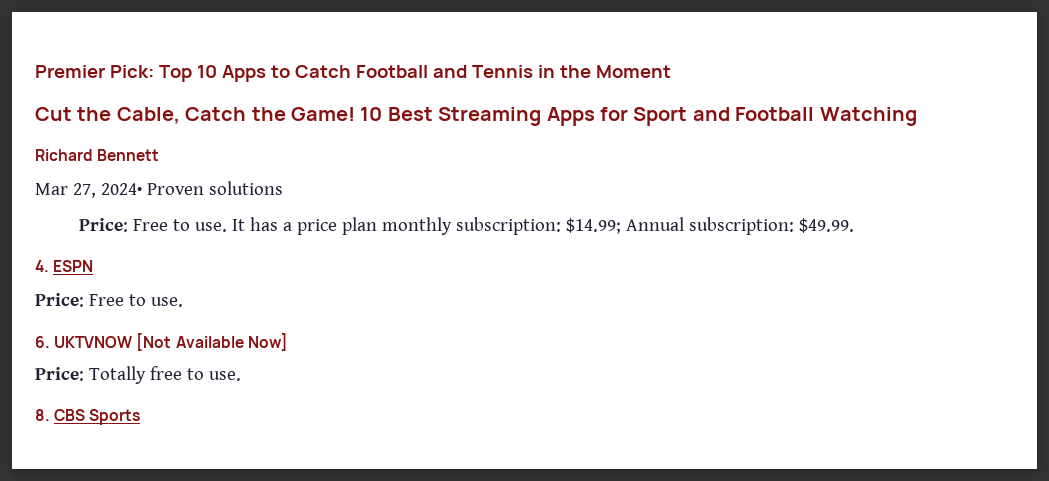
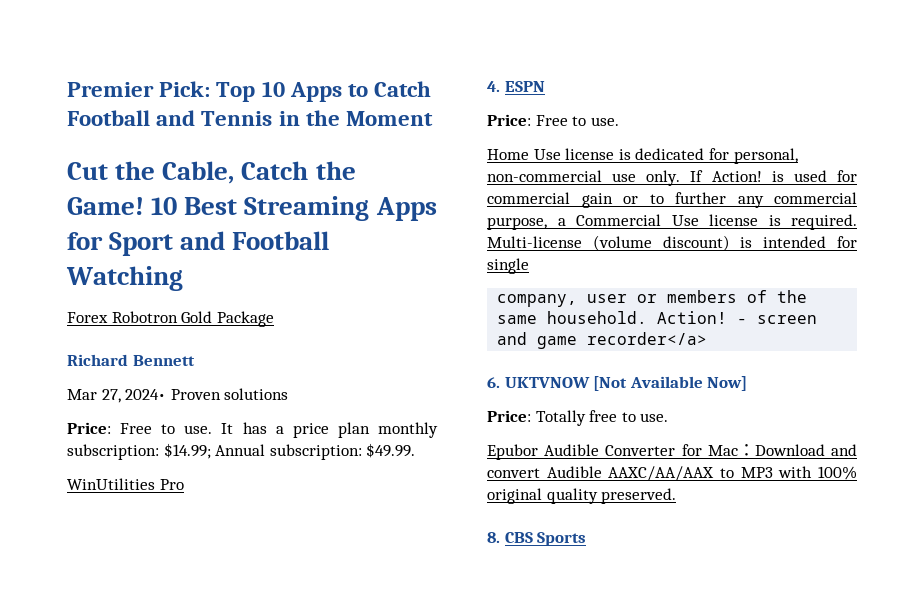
(917, 116) none -> [67,311,274,327] // Forex Robotron Gold Package
(855, 225) none -> [67,478,184,490] // WinUtilities Pro
(183, 302) none -> [487,148,798,164] [487,170,857,186] [487,192,857,208] [487,214,857,230] [487,235,857,251] [487,258,529,274] [497,290,808,307] [497,311,818,324] [497,332,708,349] // Home Use license is dedicated for personal, non-commercial use only. If Action! is used for commercial gain or to further any commercial purpose, a Commercial Use license is required. Multi-license (volume discount) is intended for single // company, user or members of the same household. Action! - screen and game recorder</a>
(241, 376) none -> [487,444,857,460] [487,466,857,481] [487,488,677,504] // Epubor Audible Converter for Mac：Download and convert Audible AAXC/AA/AAX to MP3 with 100% original quality preserved.

